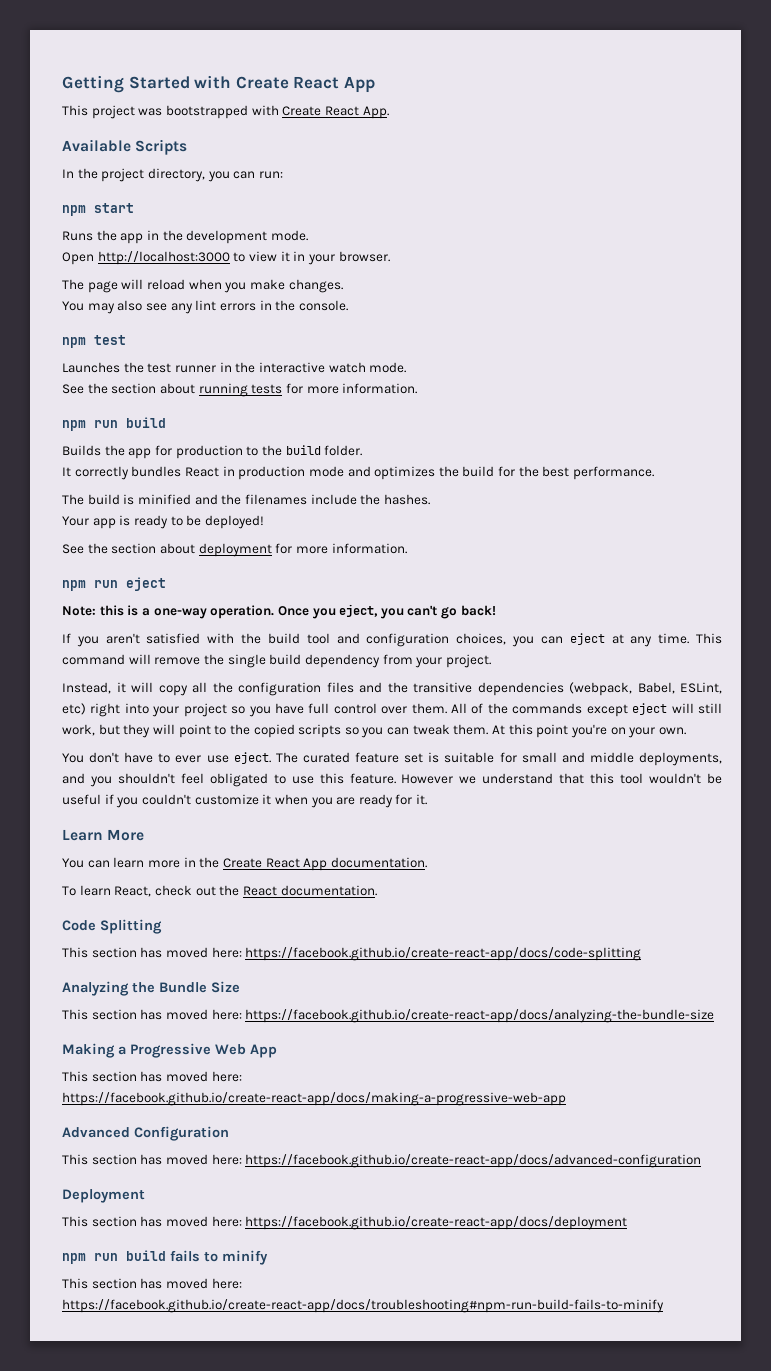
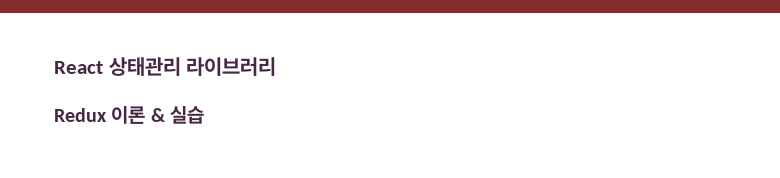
[62,75,375,93] [62,105,389,119] [62,139,188,155] [62,168,283,182] [62,203,134,216] [62,230,308,244] [62,251,390,265] [62,279,343,293] [62,300,348,314] [62,335,126,348] [62,362,407,373] [62,383,418,397] [62,417,166,431] [62,445,363,459] [62,466,655,480] [62,494,430,505] [62,515,264,529] [62,543,407,557] [62,577,166,591] [62,604,496,619] [62,633,723,647] [62,654,491,668] [62,682,722,696] [62,703,723,717] [62,724,686,738] [62,752,722,766] [62,773,722,787] [62,794,428,808] [62,829,145,841] [62,857,427,871] [62,885,377,897] [62,919,162,934] [62,947,642,961] [62,981,240,996] [62,1009,715,1023] [62,1043,277,1058] [62,1071,242,1082] [62,1092,566,1106] [62,1126,229,1141] [62,1154,702,1168] [62,1189,145,1203] [62,1216,628,1230] [62,1250,268,1265] [62,1278,242,1289] [62,1299,664,1313] Getting Started with Create React App // This project was bootstrapped with Create React App. // Available Scripts // In the project directory, you can run: // npm start // Runs the app in the development mode. // Open http://localhost:3000 to view it in your browser. // The page will reload when you make changes. // You may also see any lint errors in the console. // npm test // Launches the test runner in the interactive watch mode. // See the section about running tests for more information. // npm run build // Builds the app for production to the build folder. // It correctly bundles React in production mode and optimizes the build for the best performance. // The build is minified and the filenames include the hashes. // Your app is ready to be deployed! // See the section about deployment for more information. // npm run eject // Note: this is a one-way operation. Once you eject, you can't go back! // If you aren't satisfied with the build tool and configuration choices, you can eject at any time. This command will remove the single build dependency from your project. // Instead, it will copy all the configuration files and the transitive dependencies (webpack, Babel, ESLint, etc) right into your project so you have full control over them. All of the commands except eject will still work, but they will point to the copied scripts so you can tweak them. At this point you're on your own. // You don't have to ever use eject. The curated feature set is suitable for small and middle deployments, and you shouldn't feel obligated to use this feature. However we understand that this tool wouldn't be useful if you couldn't customize it when you are ready for it. // Learn More // You can learn more in the Create React App documentation. // To learn React, check out the React documentation. // Code Splitting // This section has moved here: https://facebook.github.io/create-react-app/docs/code-splitting // Analyzing the Bundle Size // This section has moved here: https://facebook.github.io/create-react-app/docs/analyzing-the-bundle-size // Making a Progressive Web App // This section has moved here: https://facebook.github.io/create-react-app/docs/making-a-progressive-web-app // Advanced Configuration // This section has moved here: https://facebook.github.io/create-react-app/docs/advanced-configuration // Deployment // This section has moved here: https://facebook.github.io/create-react-app/docs/deployment // npm run build fails to minify // This section has moved here: https://facebook.github.io/create-react-app/docs/troubleshooting#npm-run-build-fails-to-minify -> [54,57,277,76] [54,106,205,124] React 상태관리 라이브러리 // Redux 이론 & 실습

